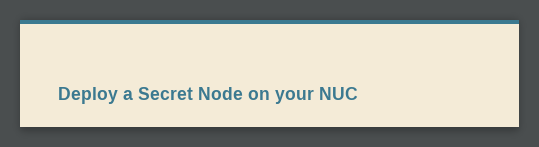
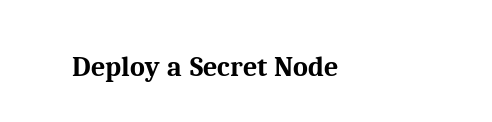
[248,87,358,104] on your NUC -> (339, 66) none

